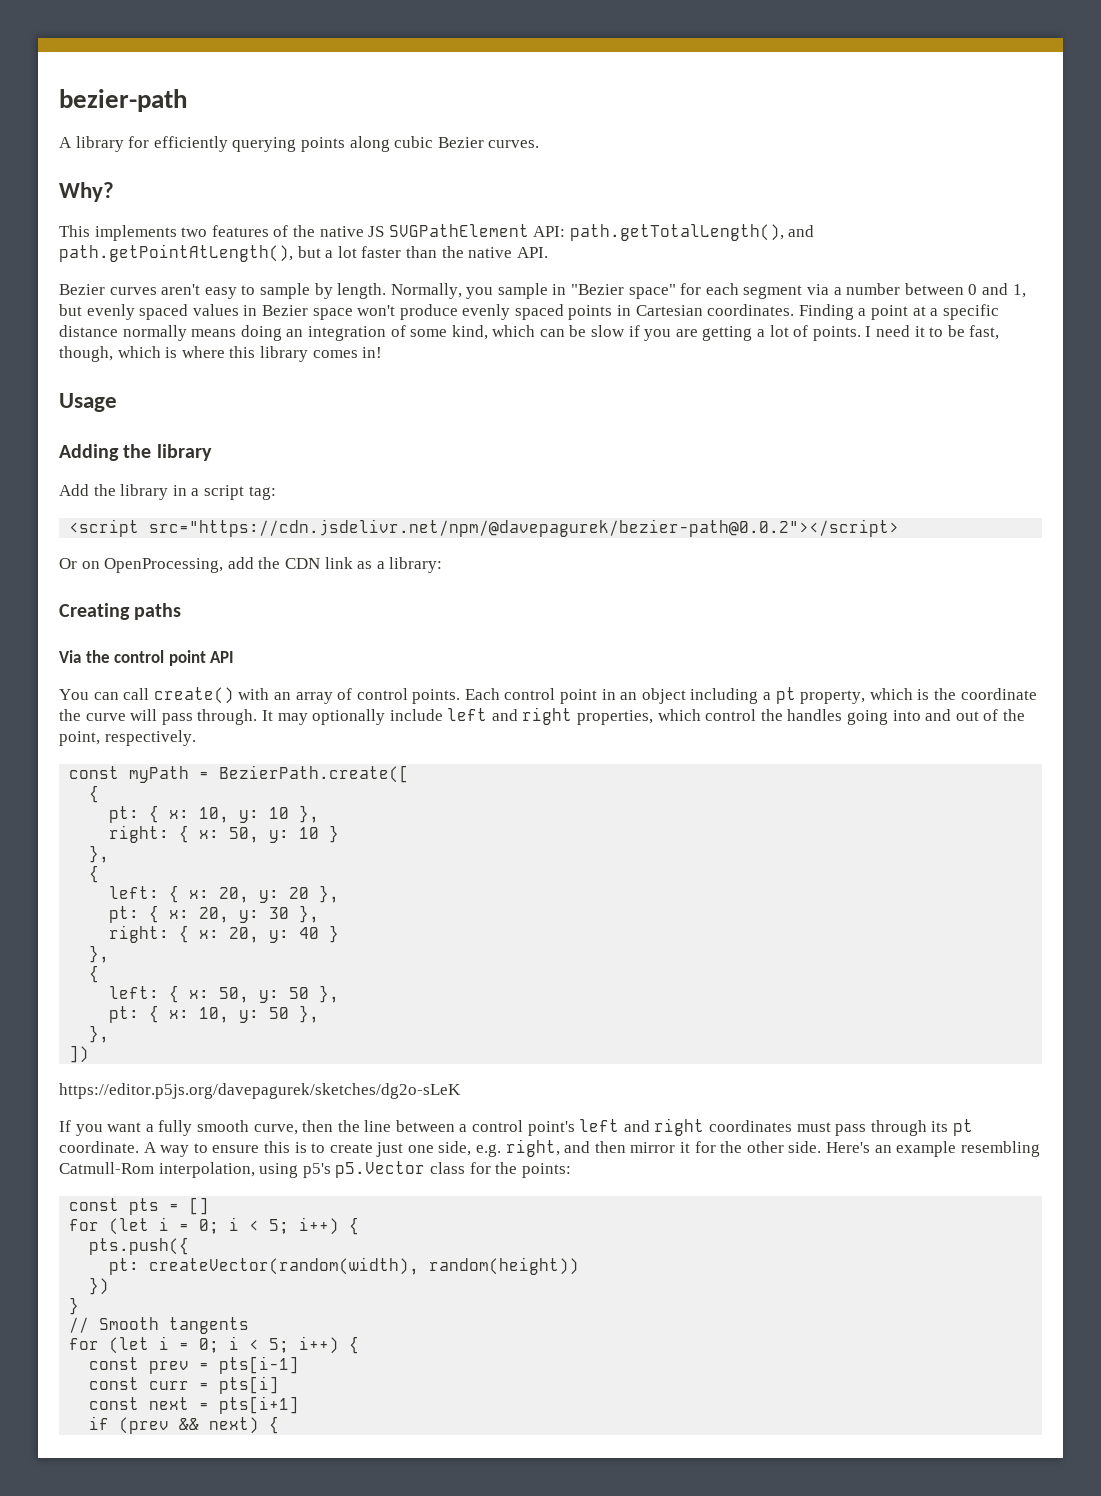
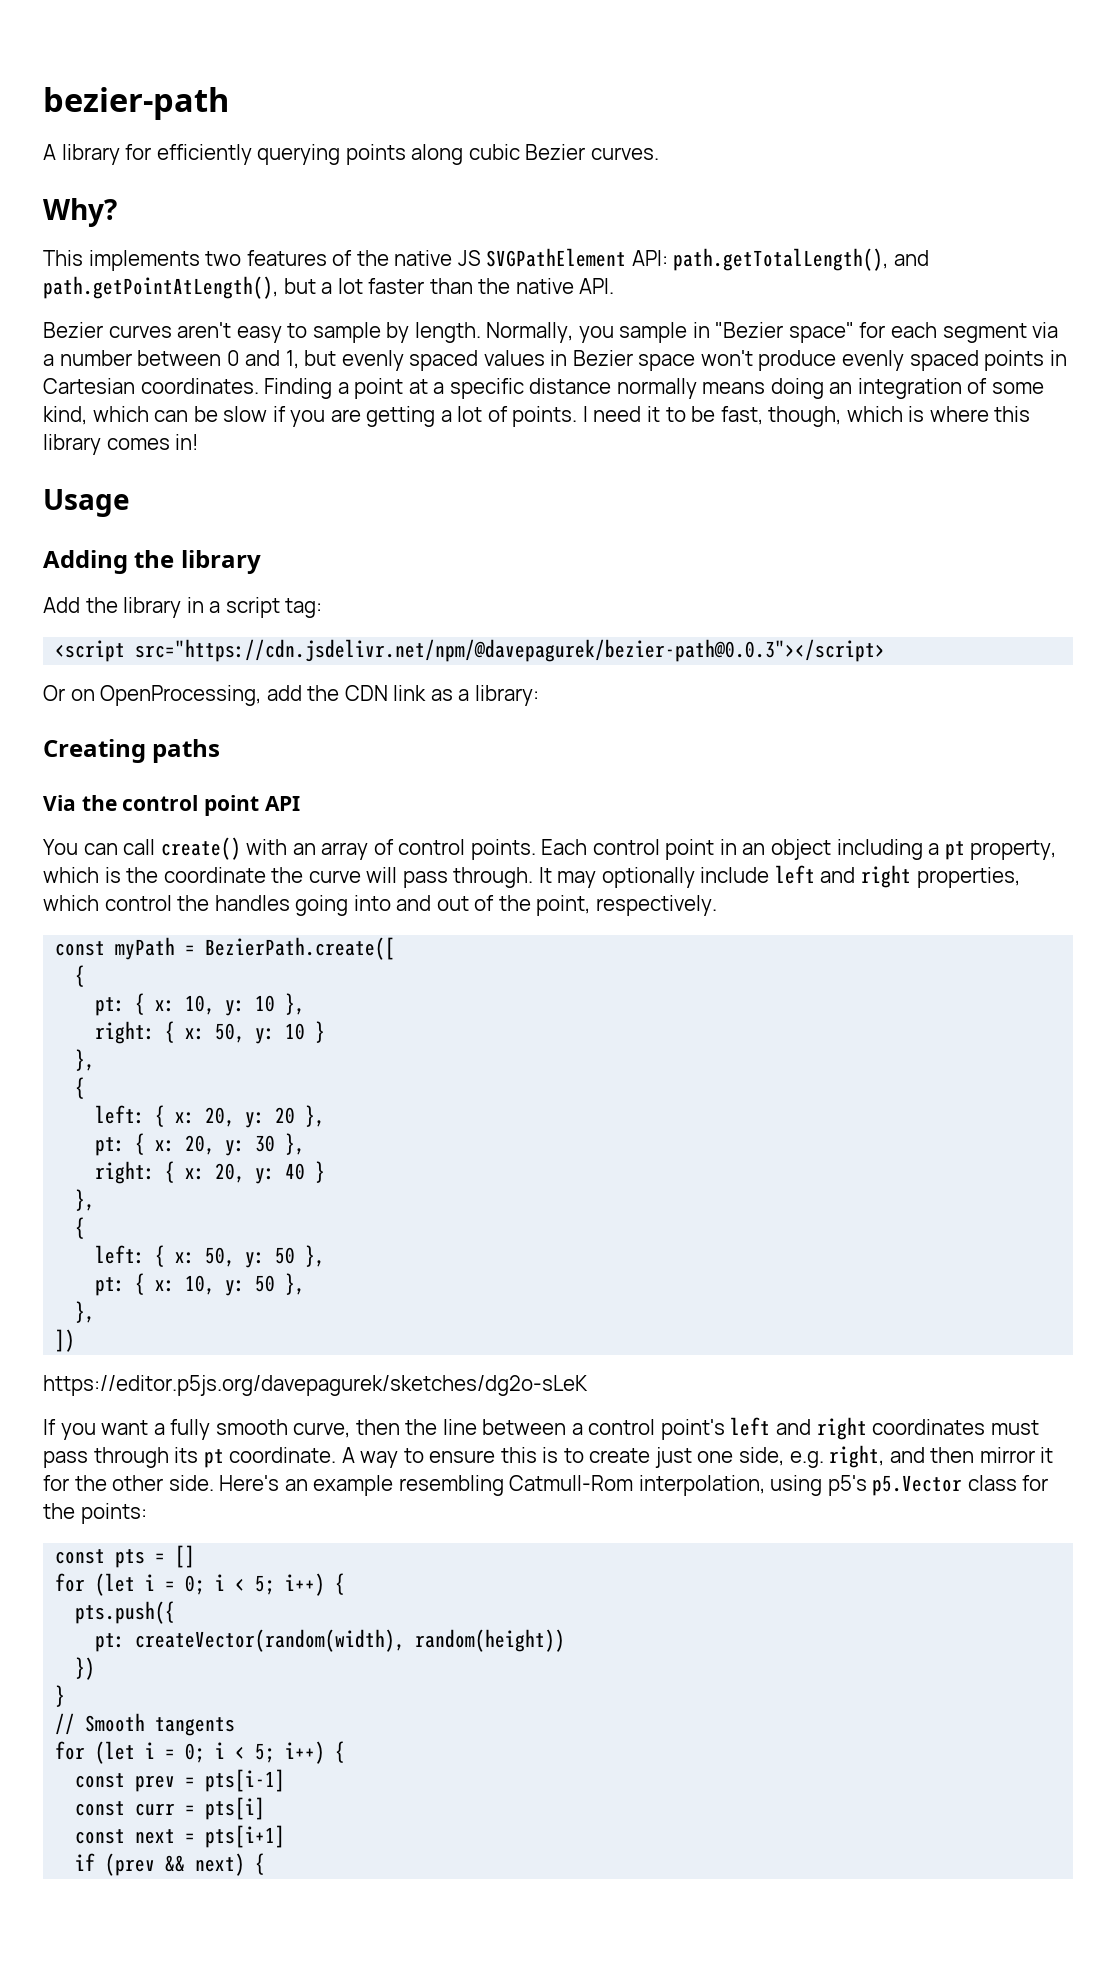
[149,519,900,537] src="https://cdn.jsdelivr.net/npm/@davepagurek/bezier-path@0.0.2"></script> -> [135,639,886,662] src="https://cdn.jsdelivr.net/npm/@davepagurek/bezier-path@0.0.3"></script>

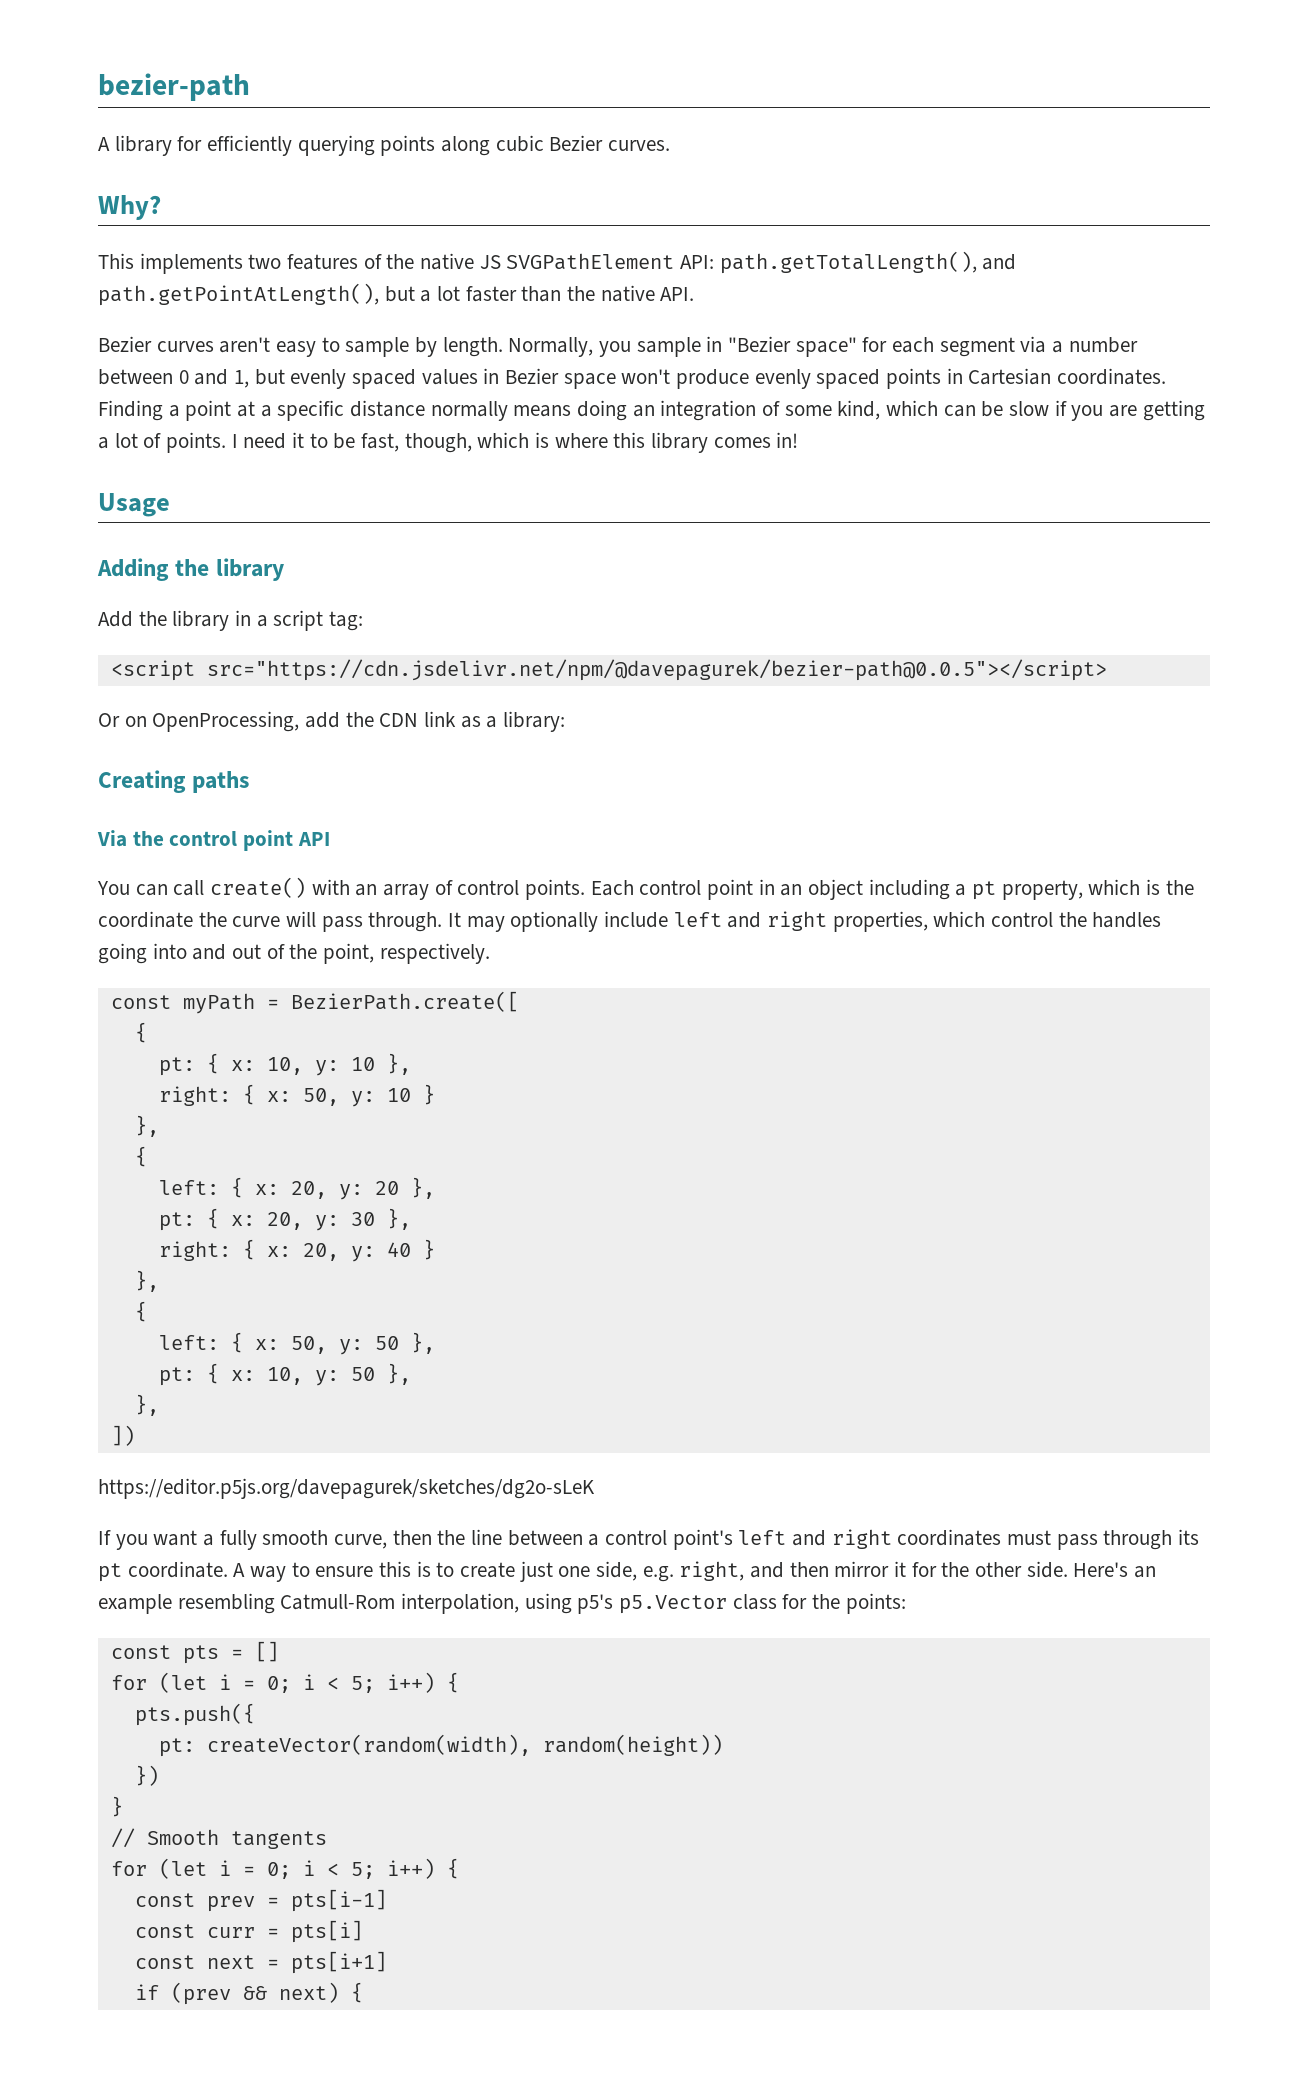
[135,639,886,662] src="https://cdn.jsdelivr.net/npm/@davepagurek/bezier-path@0.0.3"></script> -> [206,659,1107,681] src="https://cdn.jsdelivr.net/npm/@davepagurek/bezier-path@0.0.5"></script>

